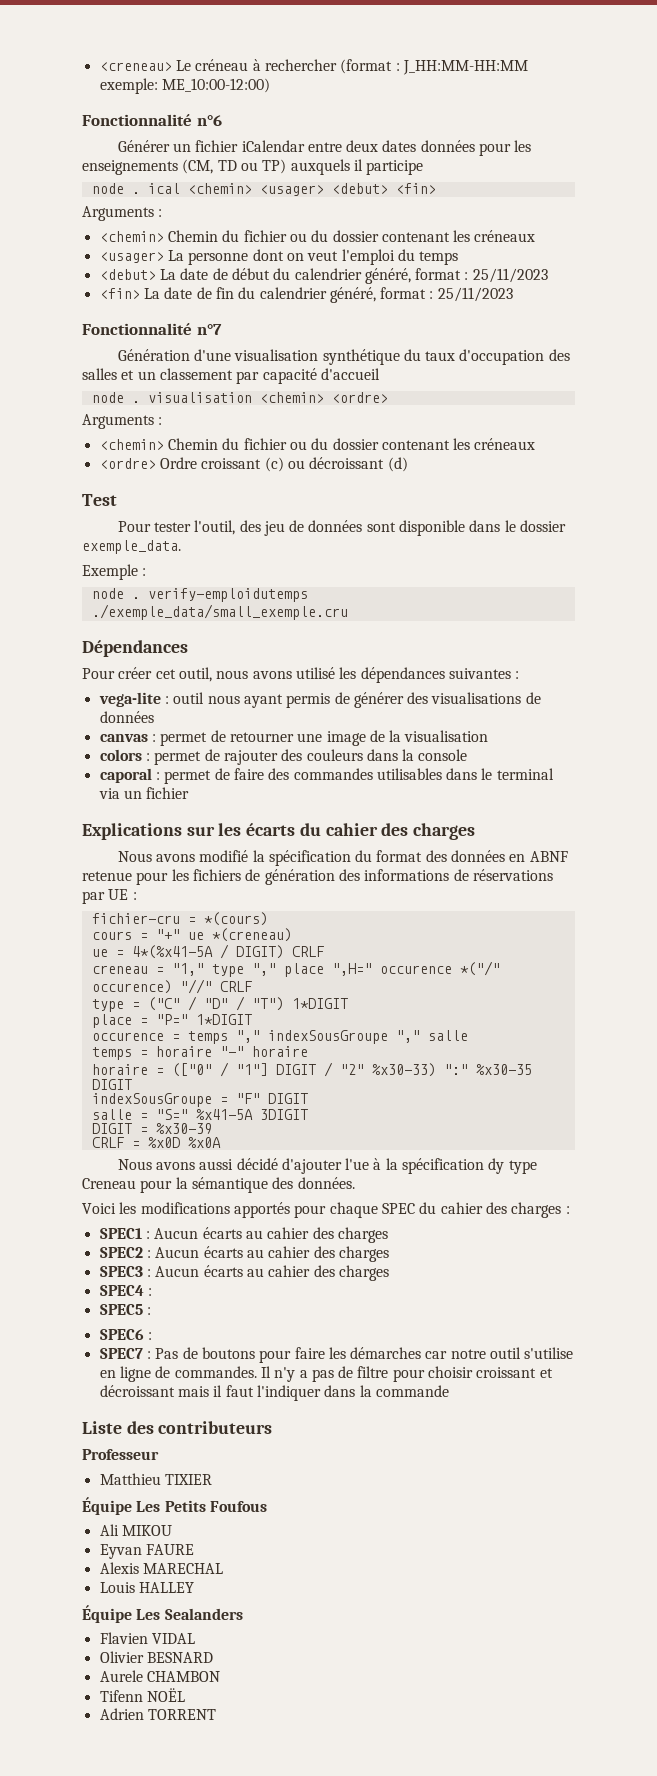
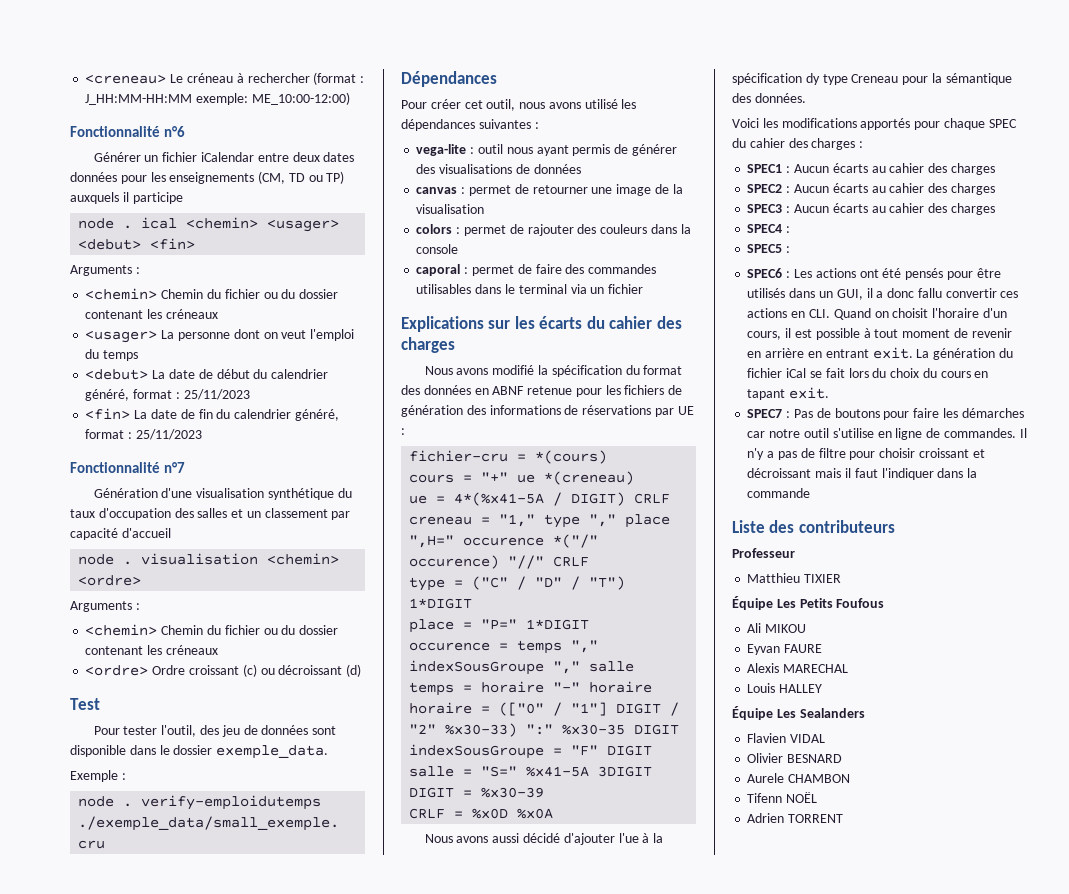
(152, 1336) none -> [793,268,1001,280] [747,288,1019,300] [747,308,1007,320] [747,328,1012,340] [747,347,1013,360] [747,368,989,378] [747,387,830,400] Les actions ont été pensés pour être utilisés dans un GUI, il a donc fallu convertir ces actions en CLI. Quand on choisit l'horaire d'un cours, il est possible à tout moment de revenir en arrière en entrant exit. La génération du fichier iCal se fait lors du choix du cours en tapant exit.

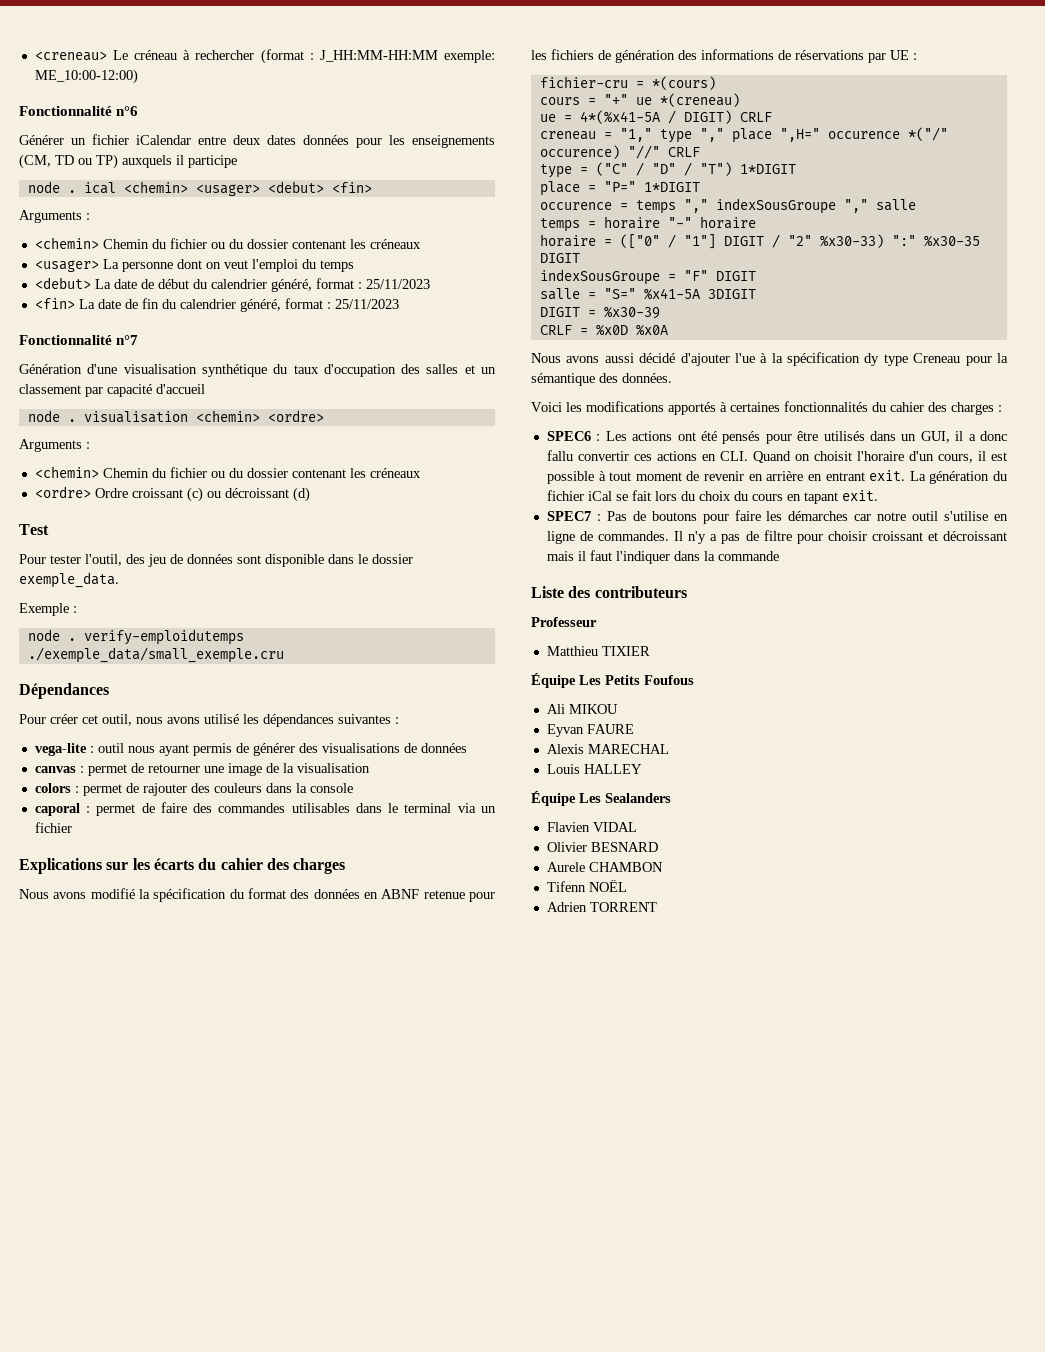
[914,118,1017,130] pour chaque SPEC -> [720,401,868,412] à certaines fonctionnalités
[747,163,995,175] [747,183,995,195] [747,203,995,215] [747,224,791,233] [747,244,791,253] // SPEC1 : Aucun écarts au cahier des charges // SPEC2 : Aucun écarts au cahier des charges // SPEC3 : Aucun écarts au cahier des charges // SPEC4 : // SPEC5 : -> (1002, 408) none

